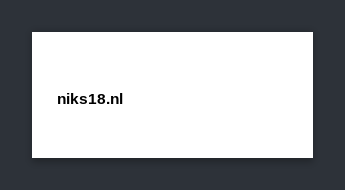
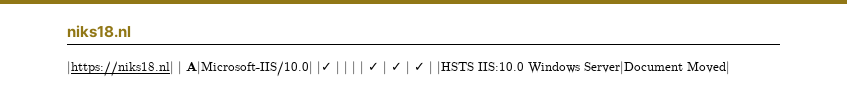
(123, 98) none -> [67,61,730,77] // |https://niks18.nl| | A|Microsoft-IIS/10.0| |✓ | | | | ✓ | ✓ | ✓ | |HSTS IIS:10.0 Windows Server|Document Moved|

